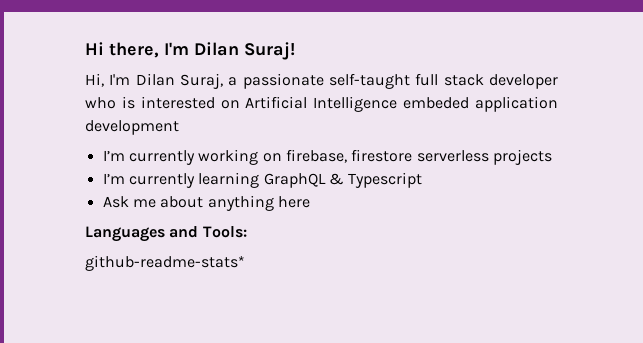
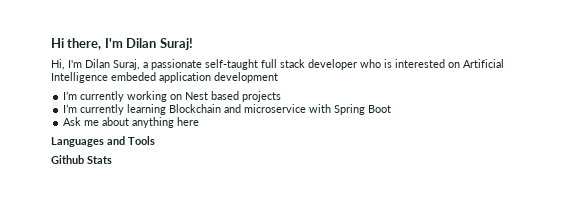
[285,149,489,163] firebase, firestore serverless -> [185,91,240,100] Nest based
[263,172,423,188] GraphQL & Typescript -> [169,104,392,115] Blockchain and microservice with Spring Boot
[202,226,247,238] [85,255,245,271] Tools: // github-readme-stats* -> [128,136,155,145] [51,155,112,164] Tools // Github Stats

